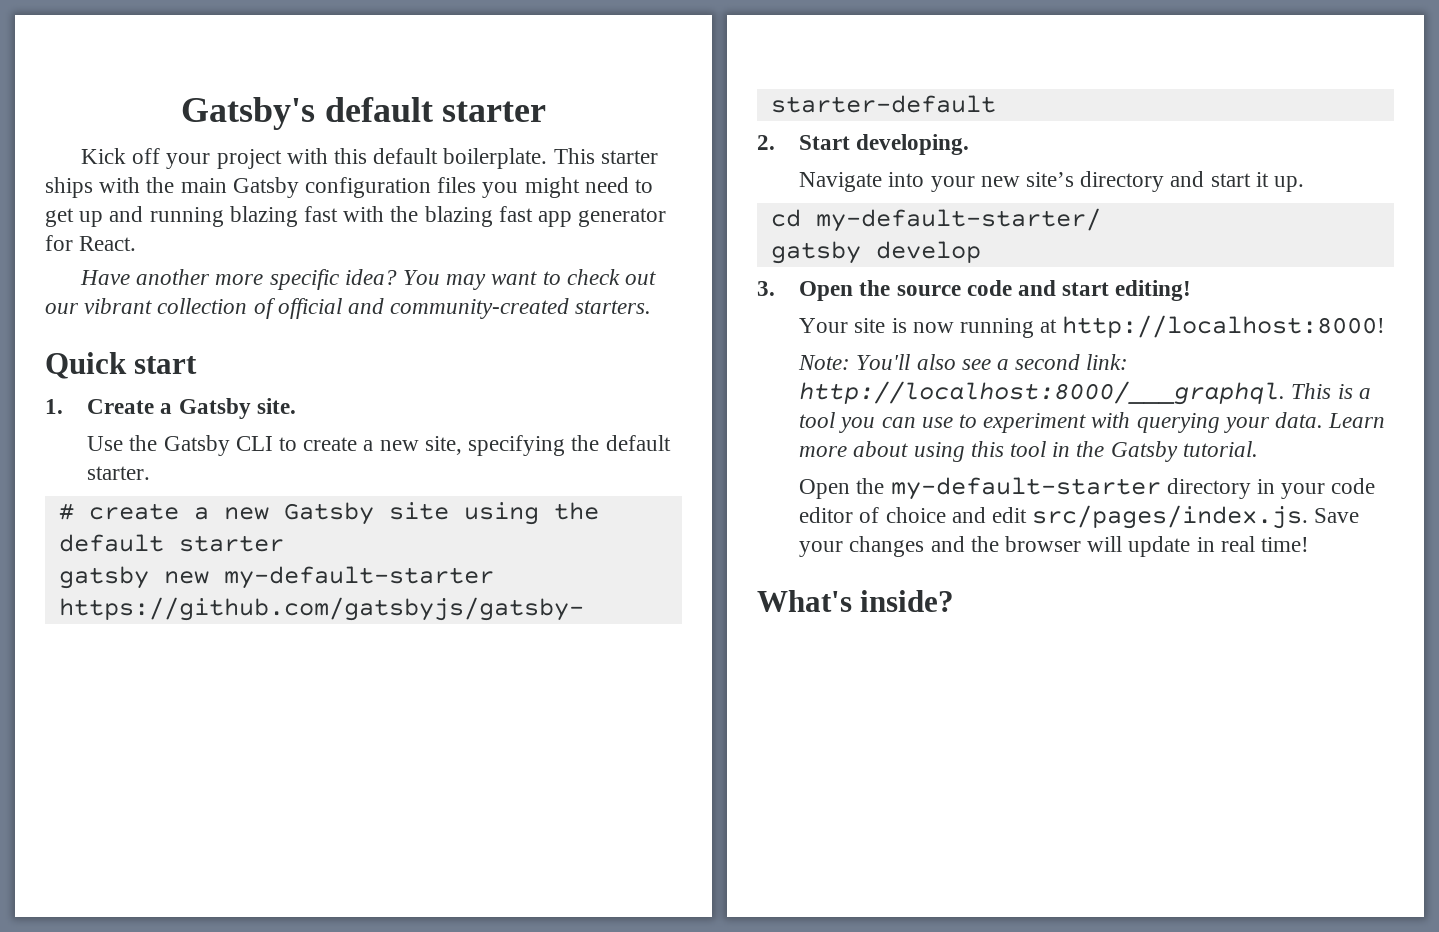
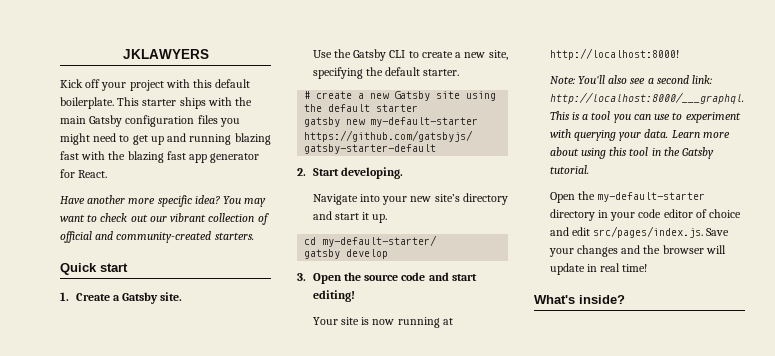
[180,97,547,130] Gatsby's default starter -> [122,49,209,59] JKLAWYERS

